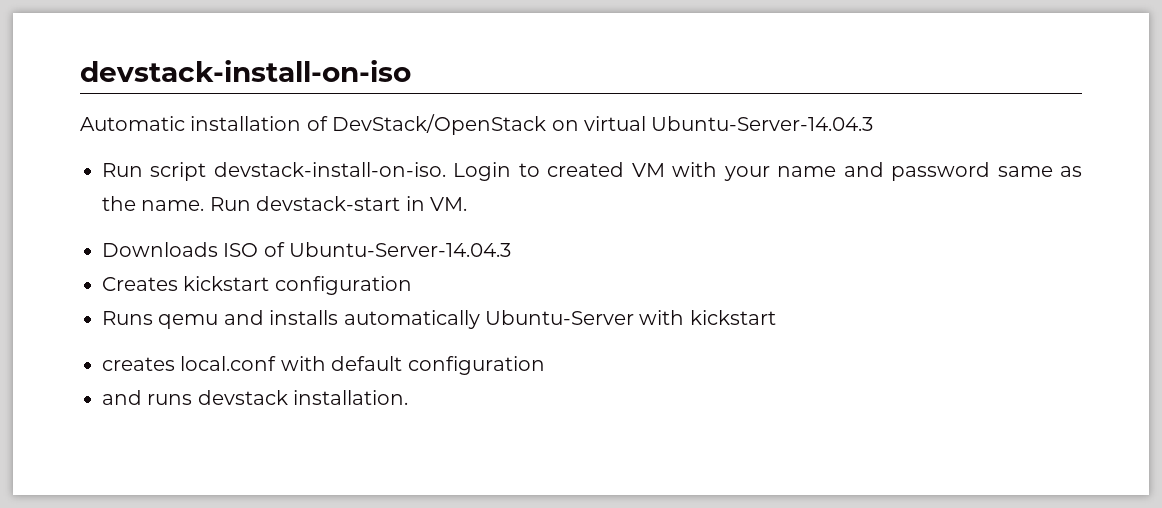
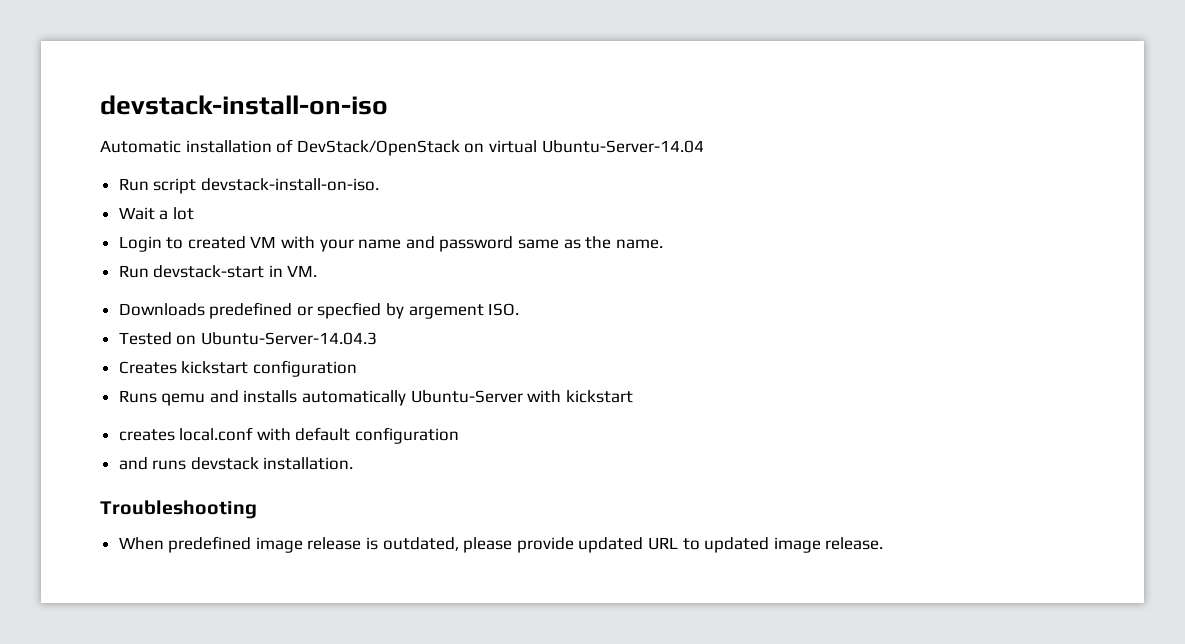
[651,116,874,131] Ubuntu-Server-14.04.3 -> [541,140,704,153] Ubuntu-Server-14.04
(446, 169) none -> [118,207,194,220] // Wait a lot //
(205, 205) none -> (663, 244) //
[223,242,285,257] ISO of -> [209,302,520,319] [118,332,197,345] predefined or specfied by argement ISO. // Tested on
(409, 397) none -> [100,500,257,519] [118,536,884,553] // Troubleshooting // When predefined image release is outdated, please provide updated URL to updated image release.

